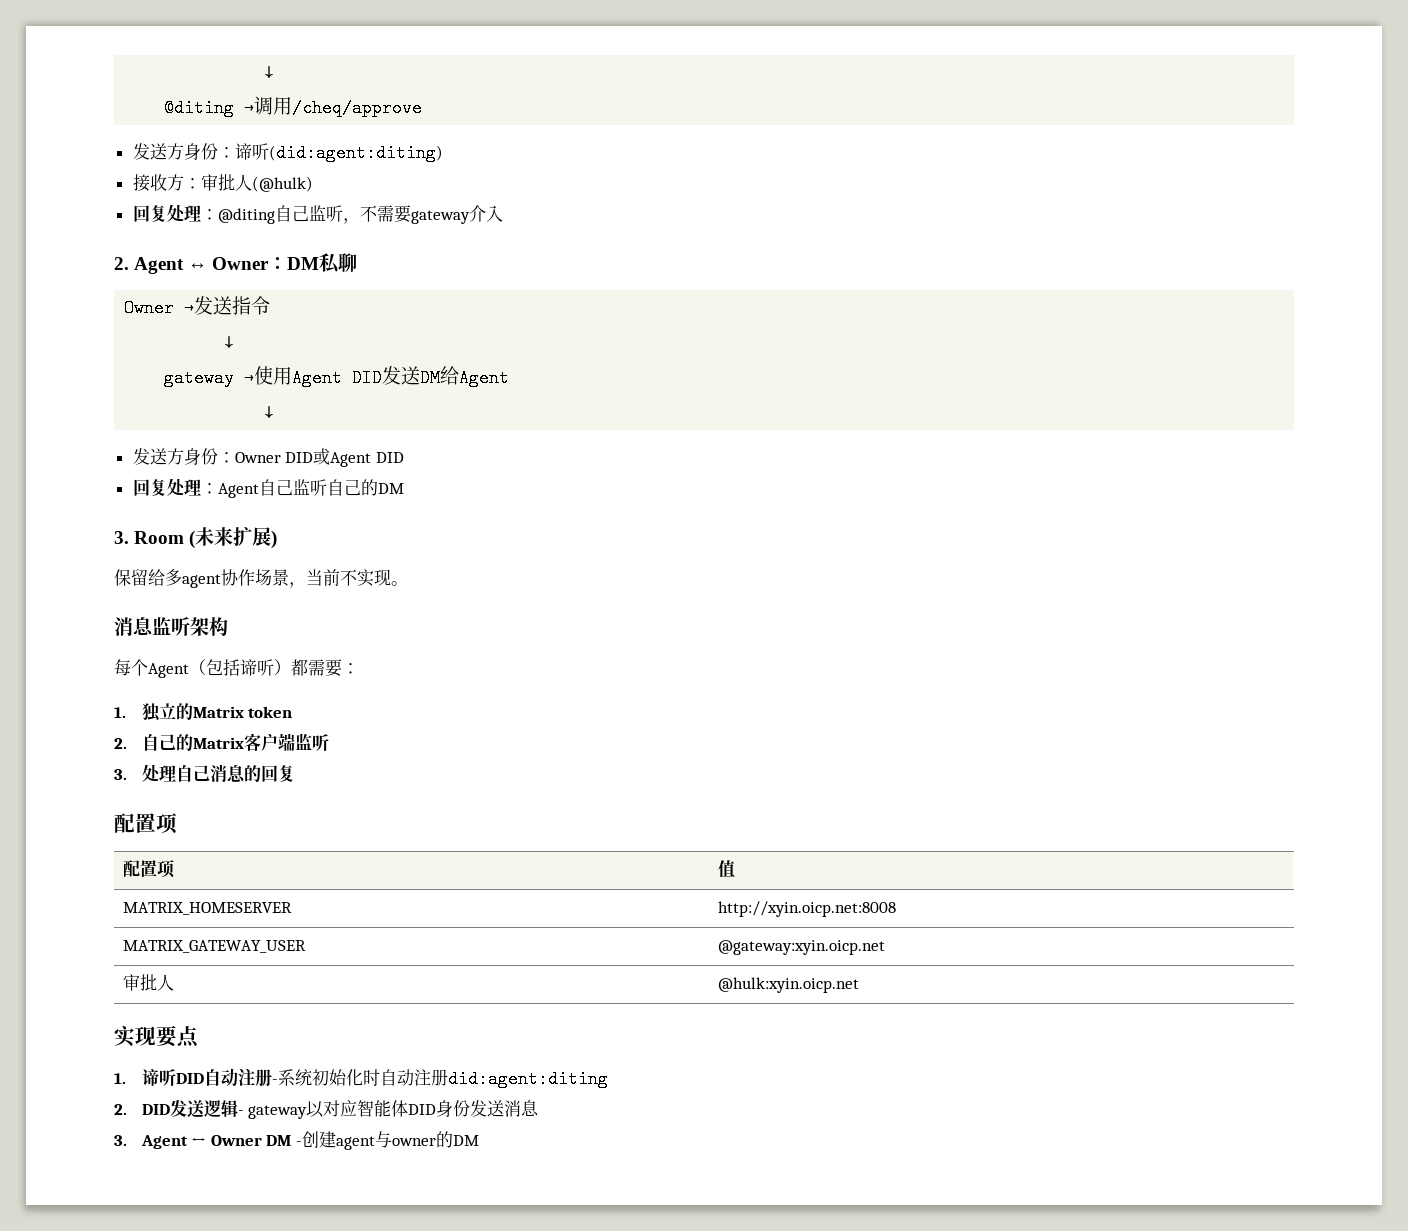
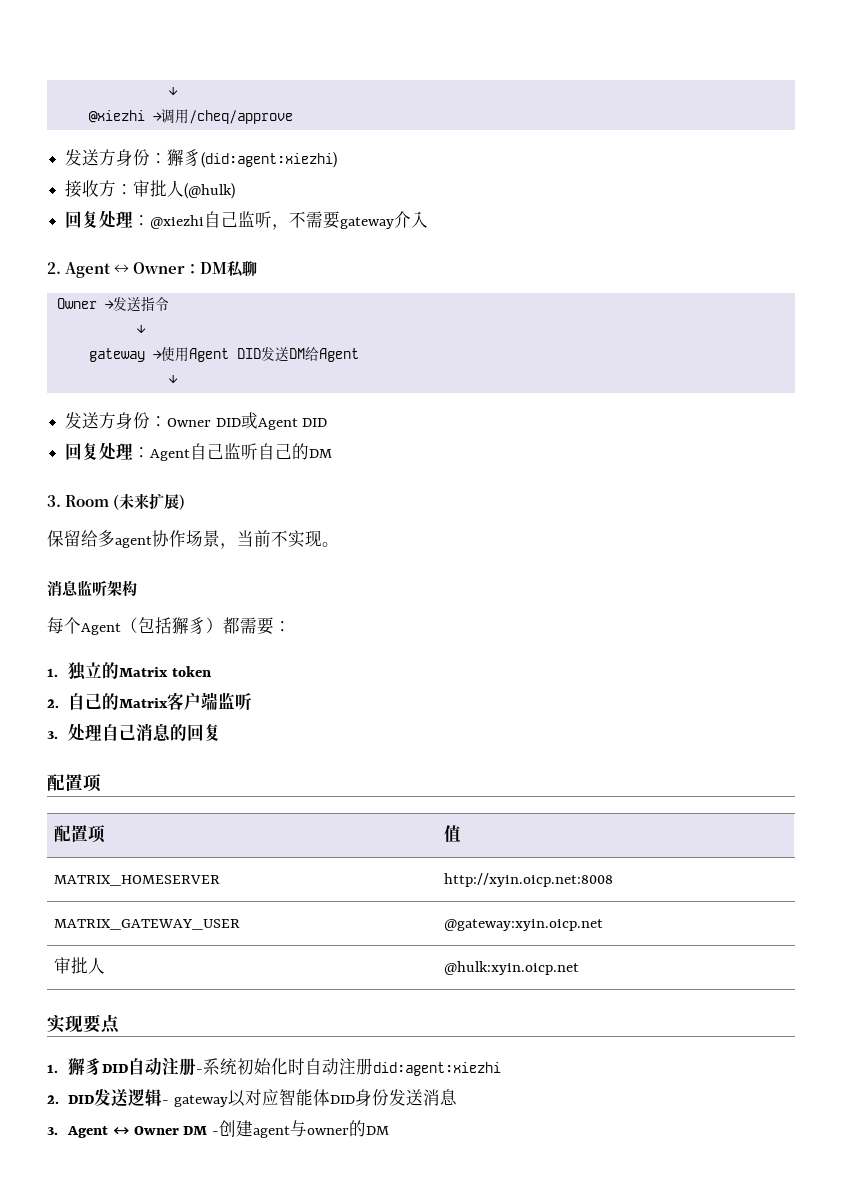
[264,66,275,78] [164,99,235,117] ↓ // @diting -> [167,87,178,96] [88,110,145,123] ↓ // @xiezhi
[234,143,443,162] 谛听(did:agent:diting) -> [167,149,338,168] 獬豸(did:agent:xiezhi)
[217,208,275,224] @diting -> [150,215,205,229] @xiezhi
[240,659,274,676] 谛听 -> [172,617,206,634] 獬豸
[141,1068,176,1086] 谛听 -> [68,1058,103,1075] 獬豸
[447,1070,608,1088] did:agent:diting -> [373,1062,502,1076] did:agent:xiezhi

